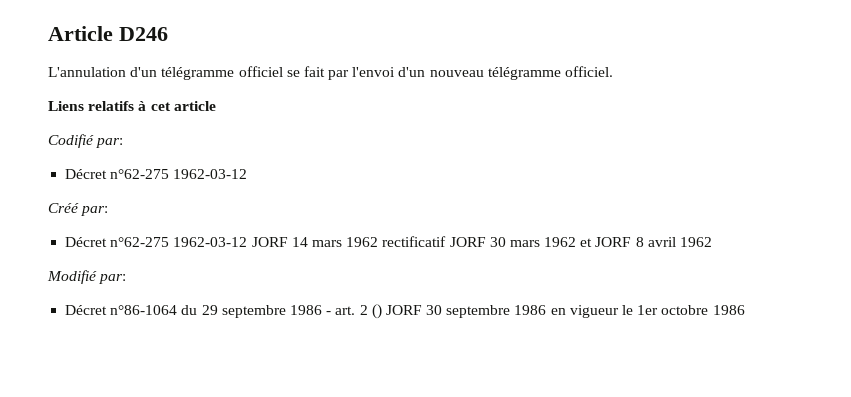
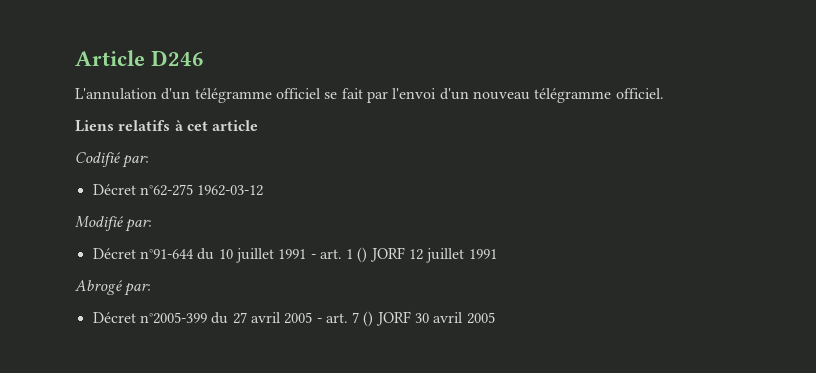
[48,203,109,216] [65,236,713,247] [47,270,127,284] [65,304,745,319] Créé par: // Décret n°62-275 1962-03-12 JORF 14 mars 1962 rectificatif JORF 30 mars 1962 et JORF 8 avril 1962 // Modifié par: // Décret n°86-1064 du 29 septembre 1986 - art. 2 () JORF 30 septembre 1986 en vigueur le 1er octobre 1986 -> [75,216,153,232] [92,247,497,263] [75,280,152,296] [92,311,495,327] Modifié par: // Décret n°91-644 du 10 juillet 1991 - art. 1 () JORF 12 juillet 1991 // Abrogé par: // Décret n°2005-399 du 27 avril 2005 - art. 7 () JORF 30 avril 2005

